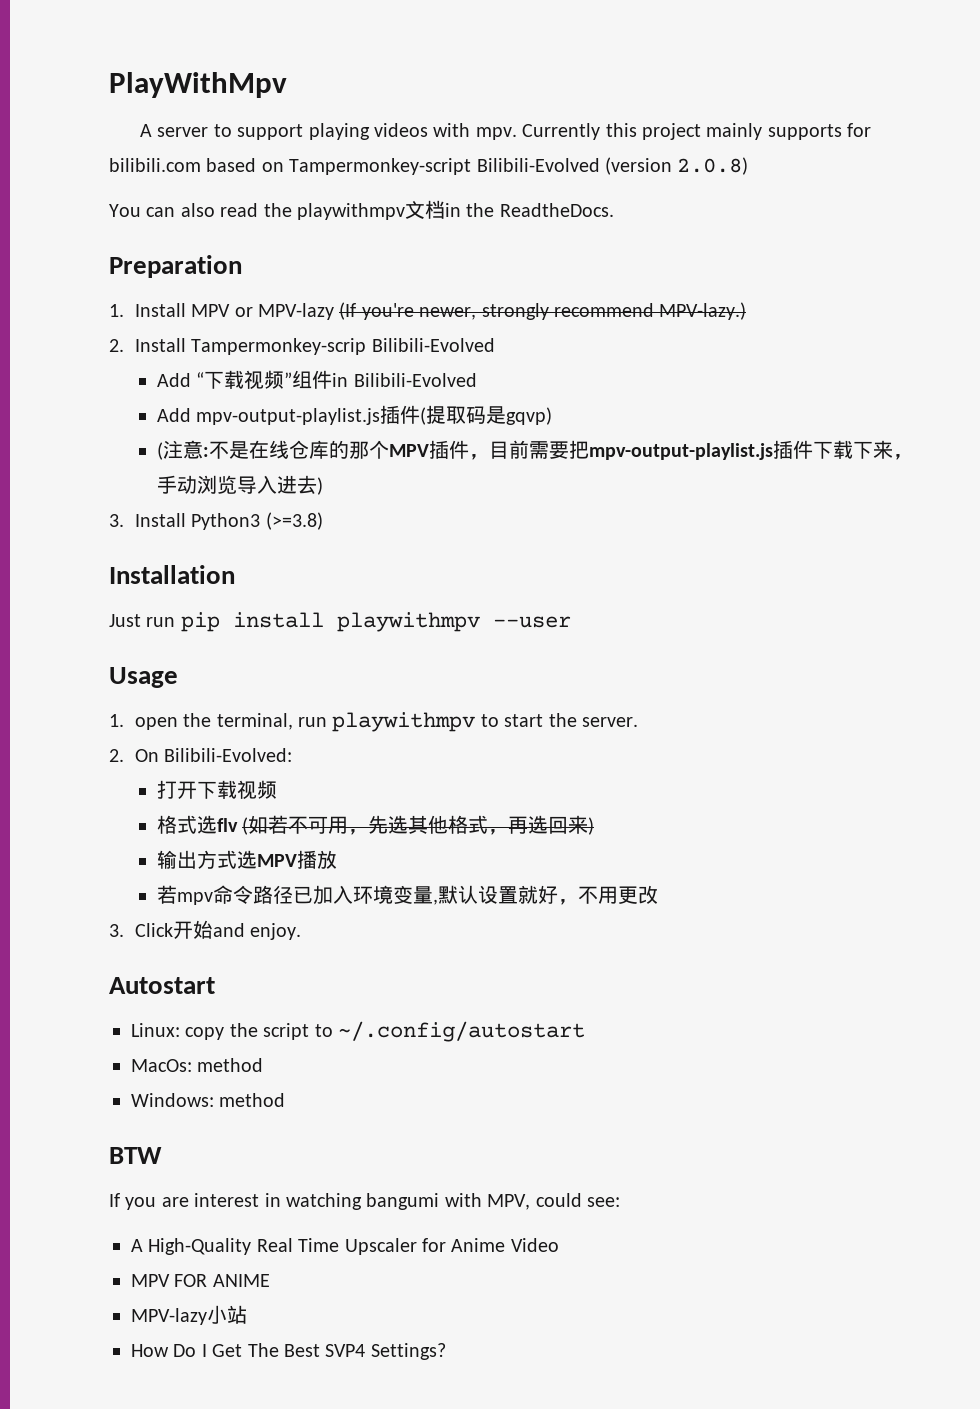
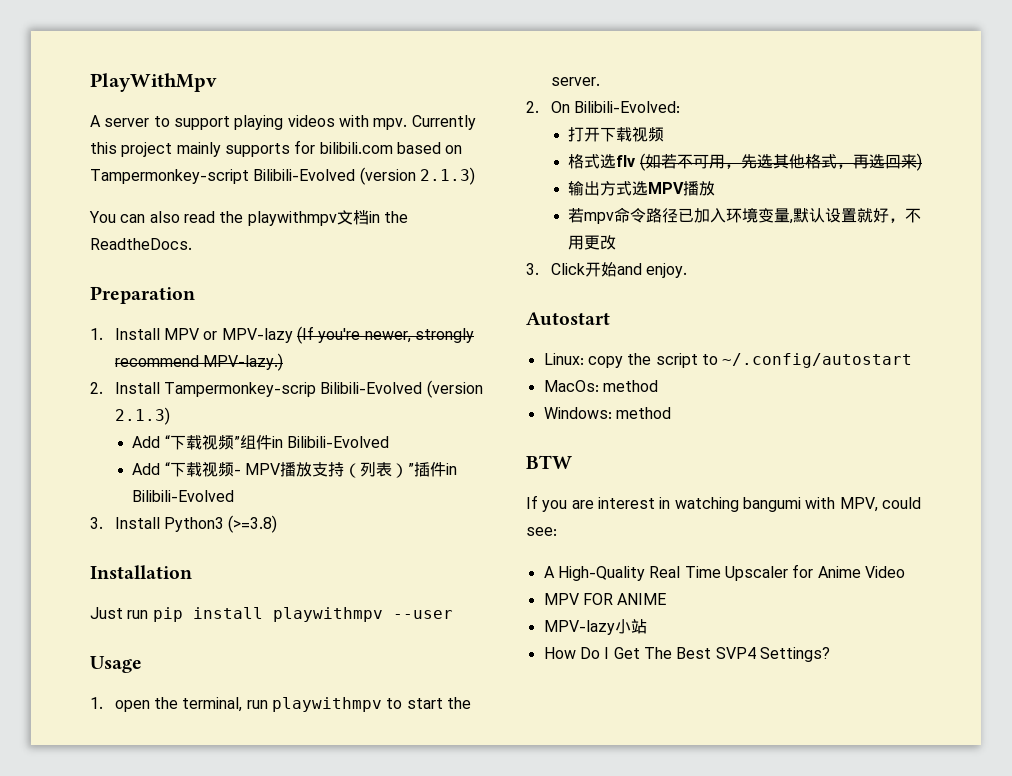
[677,157,749,175] 2.0.8) -> [419,167,475,185] 2.1.3)
(495, 345) none -> [426,380,483,398] [114,407,170,425] (version 2.1.3)
[196,405,553,425] [156,440,913,460] [156,475,323,495] mpv-output-playlist.js插件(提取码是gqvp) // (注意:不是在线仓库的那个MPV插件，目前需要把mpv-output-playlist.js插件下载下来，手动浏览导入进去) -> [164,461,458,478] [132,490,235,502] “下载视频- MPV播放支持（列表）”插件in Bilibili-Evolved

